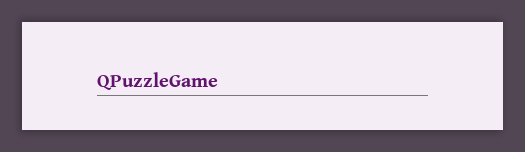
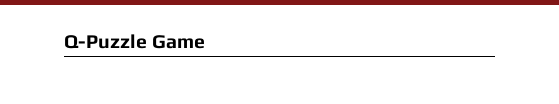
[97,72,218,90] QPuzzleGame -> [64,34,206,49] Q-Puzzle Game

